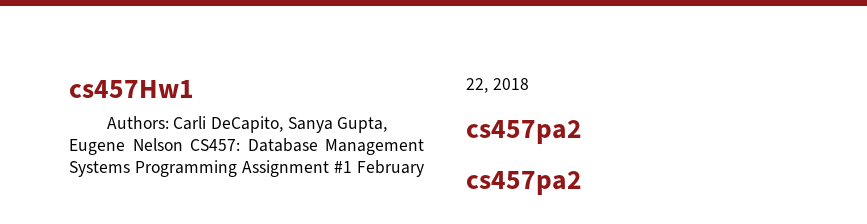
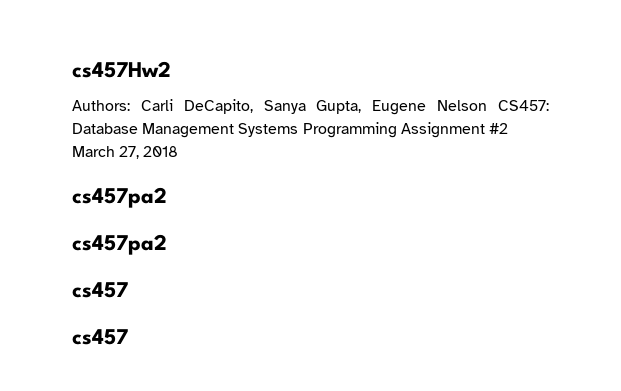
[69,80,194,98] cs457Hw1 -> [72,61,171,78] cs457Hw2
[334,160,424,177] [466,78,488,93] #1 February 22, -> [488,123,508,134] [72,146,140,159] #2 March 27,
(582, 183) none -> [72,282,128,298] [72,329,128,345] // cs457 // cs457

